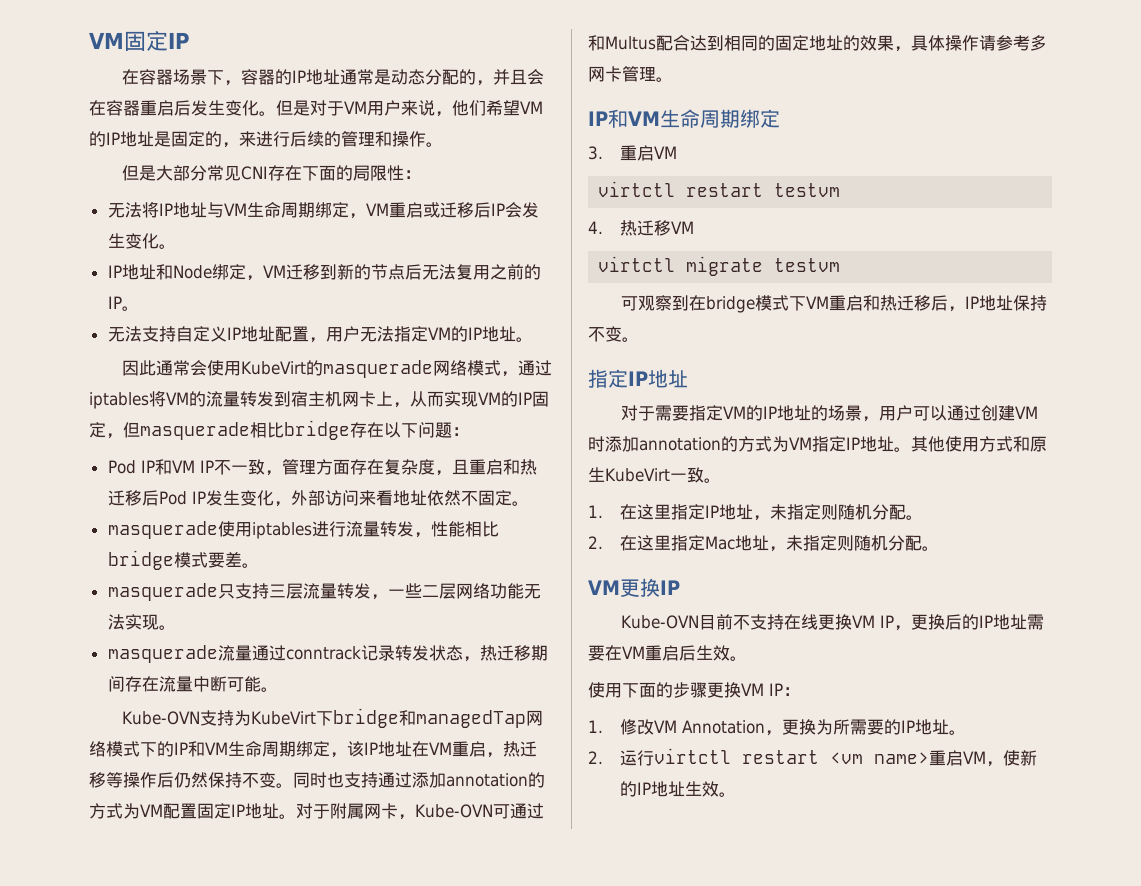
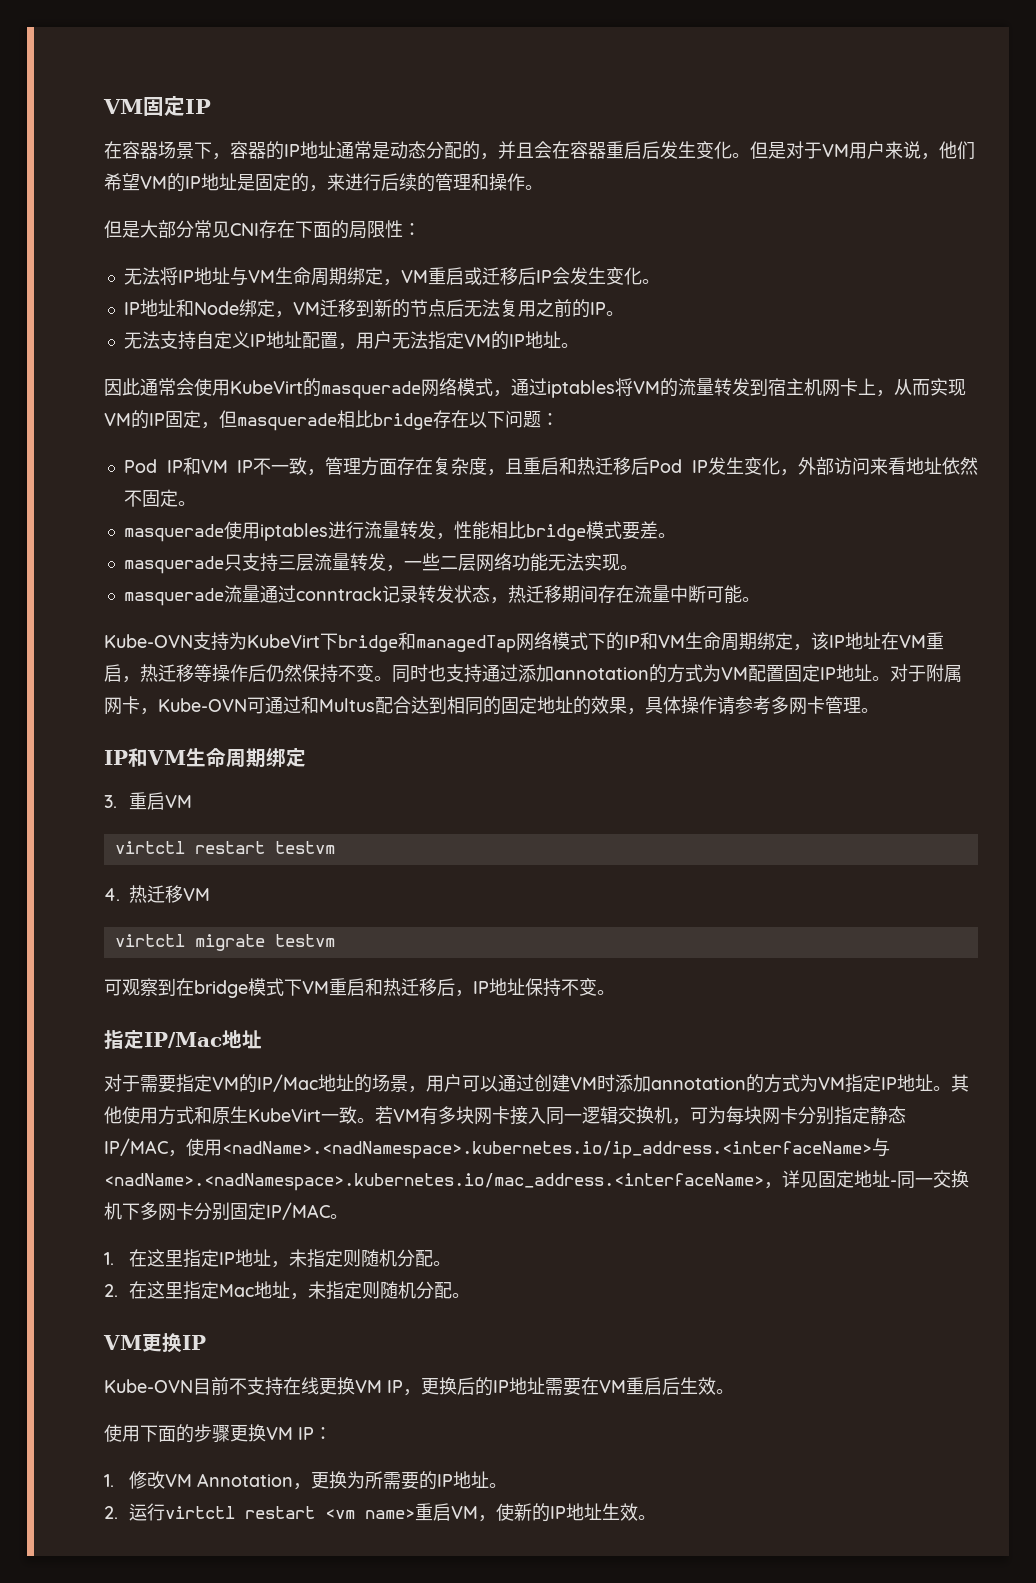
[628,371,648,386] IP -> [144,1032,222,1048] IP/Mac
[763,406,778,419] IP -> [257,1074,318,1092] IP/Mac
(721, 480) none -> [375,1106,906,1125] [104,1138,890,1159] [104,1170,969,1191] [104,1202,348,1221] 若VM有多块网卡接入同一逻辑交换机，可为每块网卡分别指定静态IP/MAC，使用<nadName>.<nadNamespace>.kubernetes.io/ip_address.<interfaceName>与<nadName>.<nadNamespace>.kubernetes.io/mac_address.<interfaceName>，详见固定地址-同一交换机下多网卡分别固定IP/MAC。

